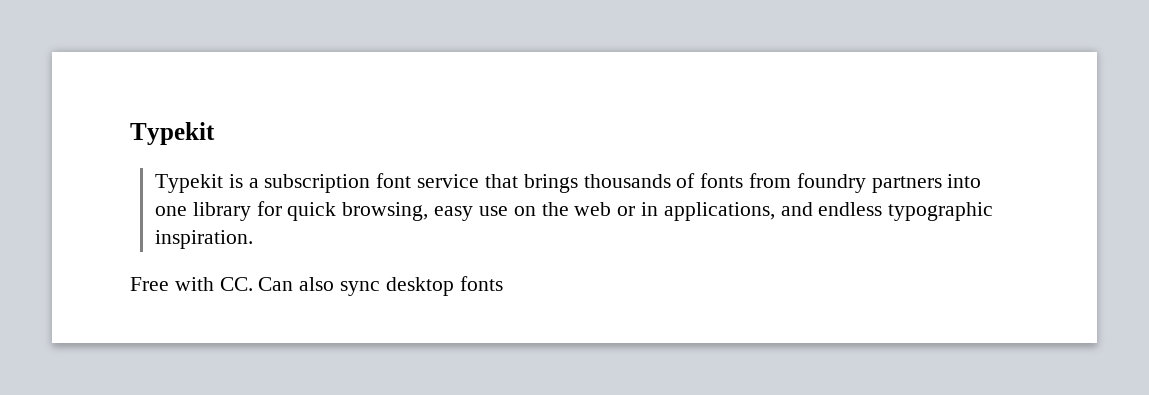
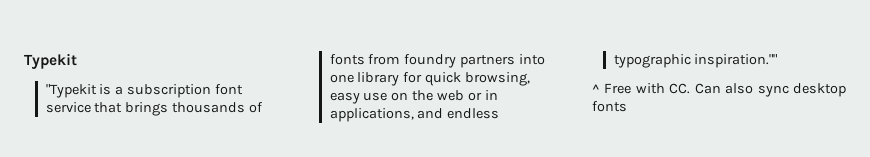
[155,174,224,193] Typekit -> [45,84,97,98] "Typekit
[155,230,254,249] inspiration. // -> [694,54,778,68] [592,84,600,93] inspiration."" // ^

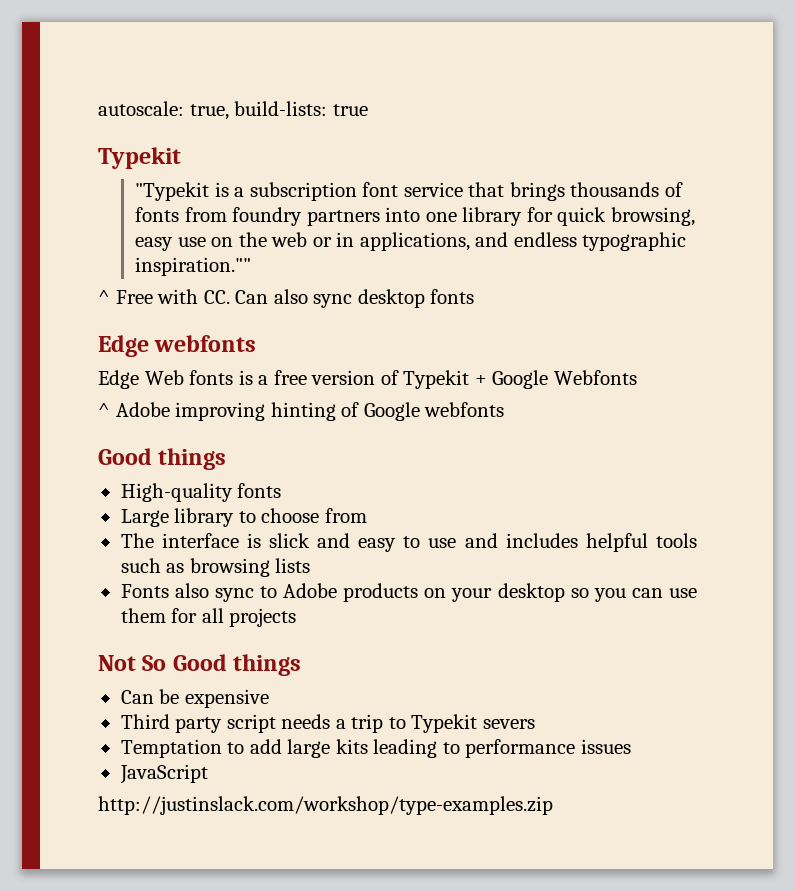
(24, 61) none -> [98,101,368,120] autoscale: true, build-lists: true //
(627, 106) none -> [98,335,257,357] [98,370,637,389] [98,402,505,421] [98,448,227,470] [120,483,282,502] [120,508,367,527] [120,533,697,552] [120,558,311,577] [120,583,698,602] [120,608,297,627] [98,654,302,676] [120,689,269,708] [120,714,535,733] [120,739,631,758] [119,764,208,784] [98,796,553,815] // Edge webfonts // Edge Web fonts is a free version of Typekit + Google Webfonts // ^ Adobe improving hinting of Google webfonts // Good things // High-quality fonts // Large library to choose from // The interface is slick and easy to use and includes helpful tools such as browsing lists // Fonts also sync to Adobe products on your desktop so you can use them for all projects // Not So Good things // Can be expensive // Third party script needs a trip to Typekit severs // Temptation to add large kits leading to performance issues // JavaScript // http://justinslack.com/workshop/type-examples.zip

